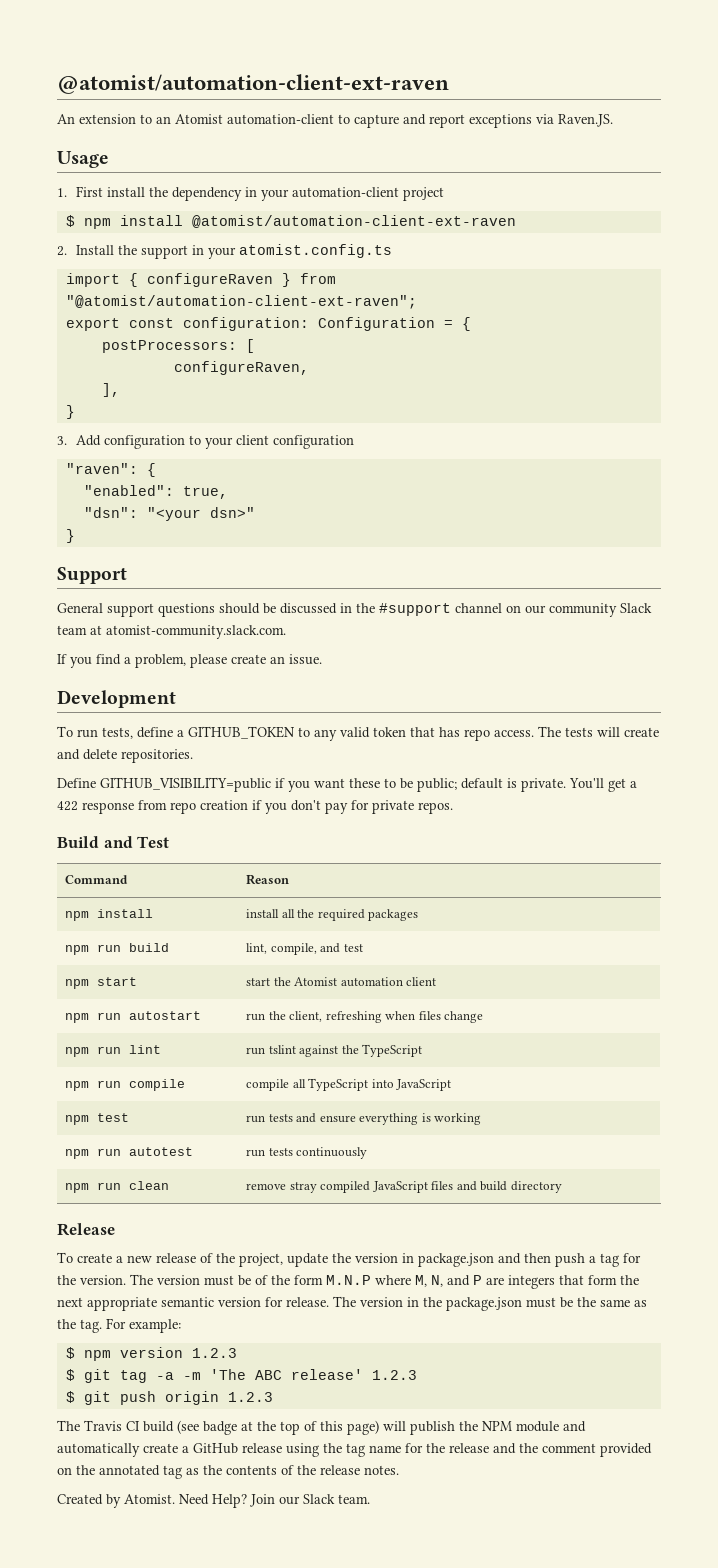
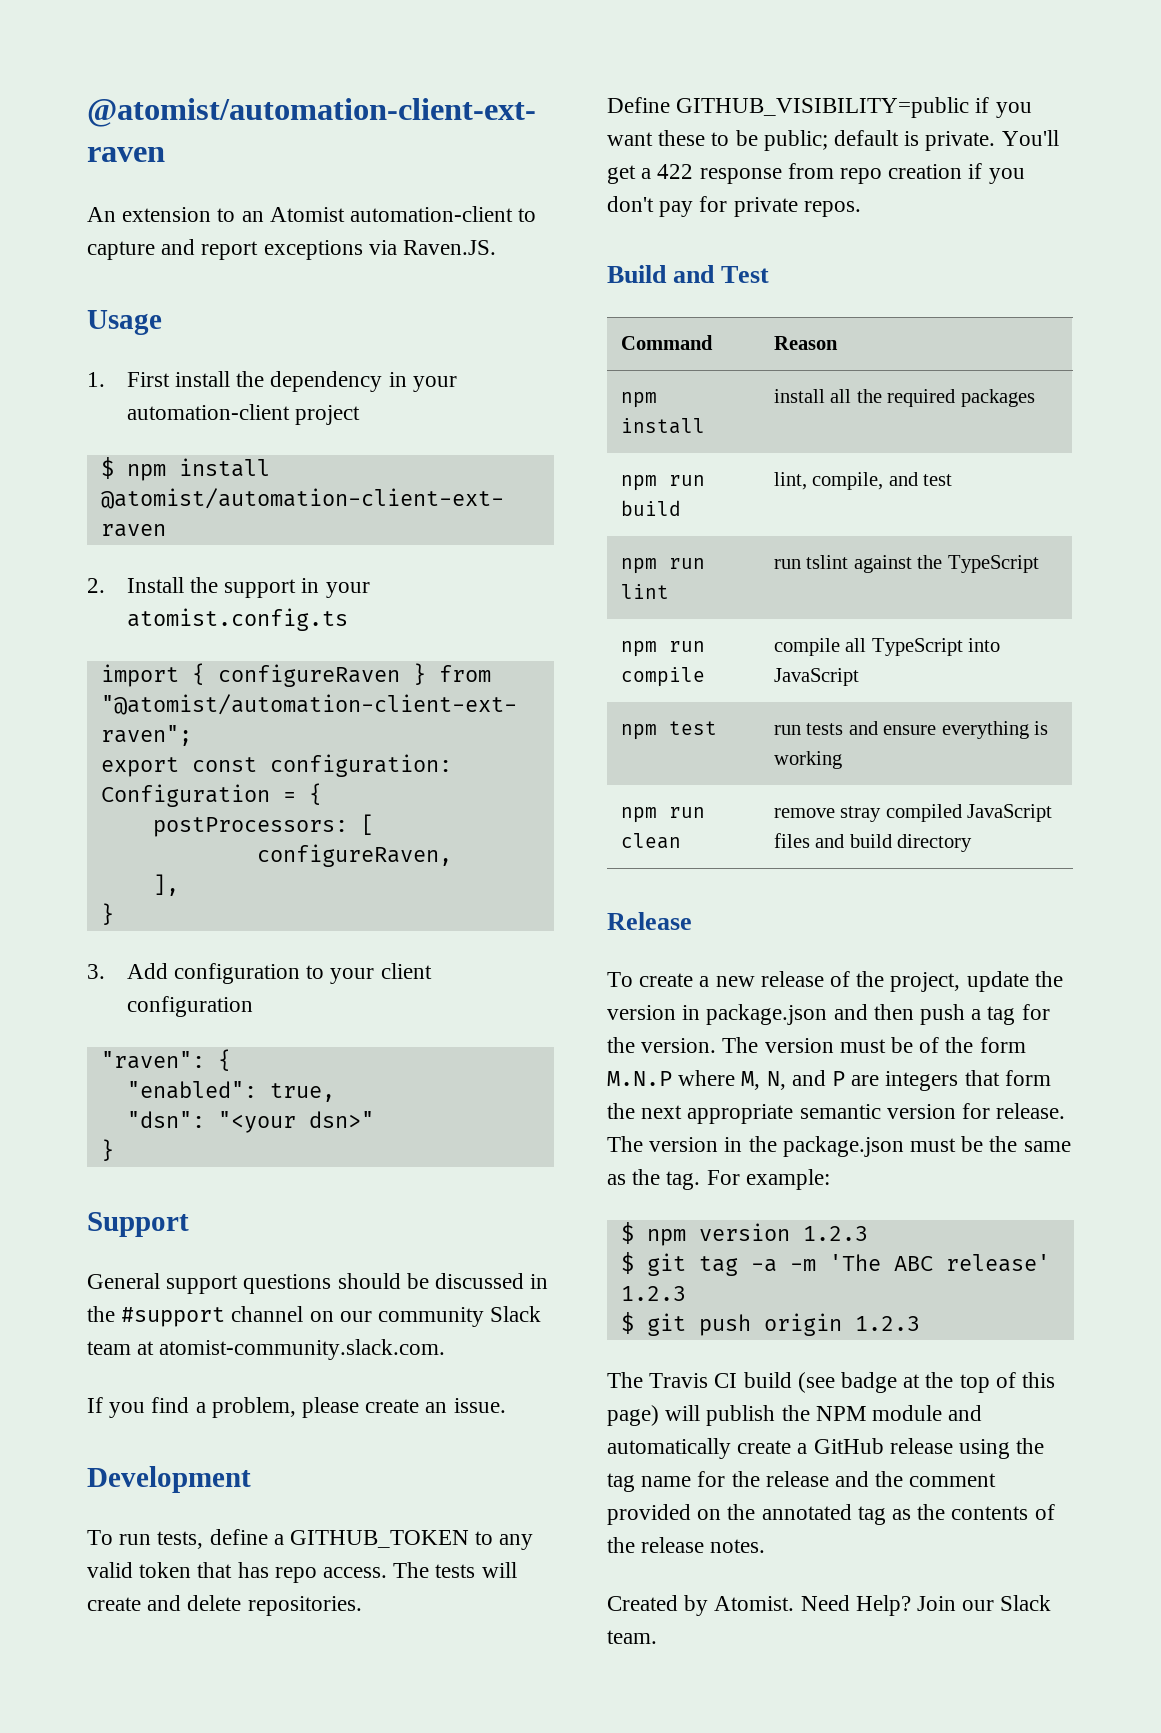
[65,977,138,989] [246,977,437,987] [65,1011,202,1023] [246,1011,484,1023] // npm start | start the Atomist automation client // npm run autostart | run the client, refreshing when files change -> (953, 480) none
[65,1147,194,1159] [246,1147,368,1159] // npm run autotest | run tests continuously -> (842, 760) none

